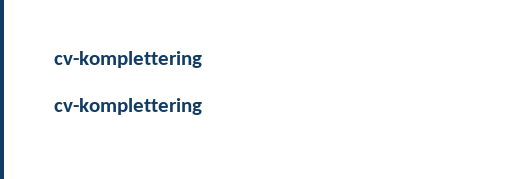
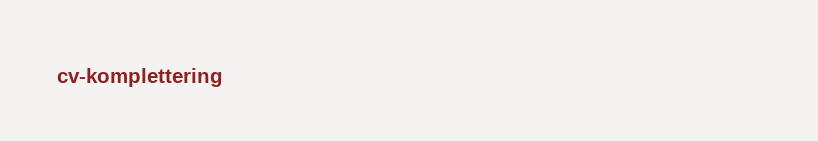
[54,51,202,68] [54,98,202,115] cv-komplettering // cv-komplettering -> [57,68,223,87] cv-komplettering

